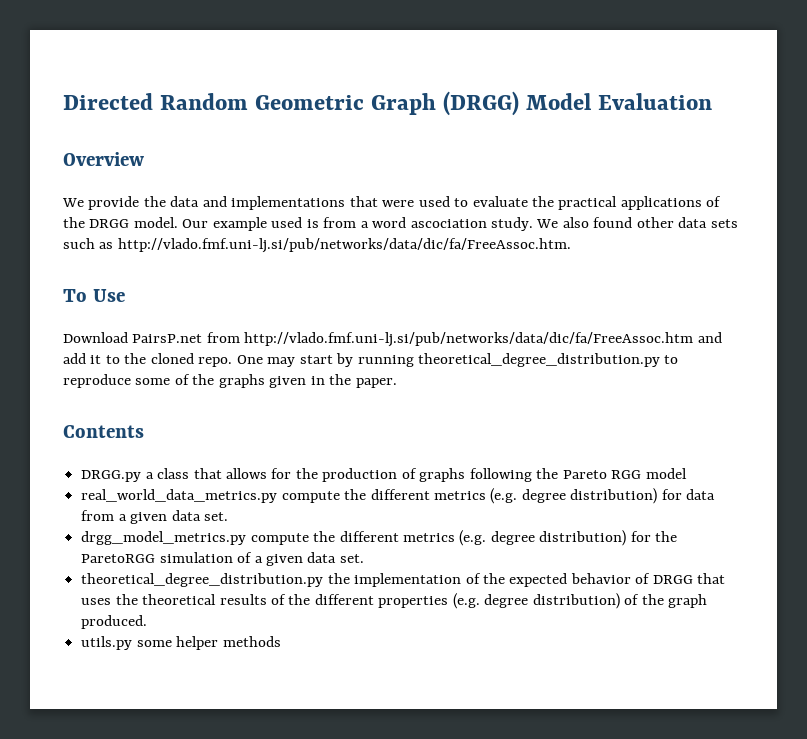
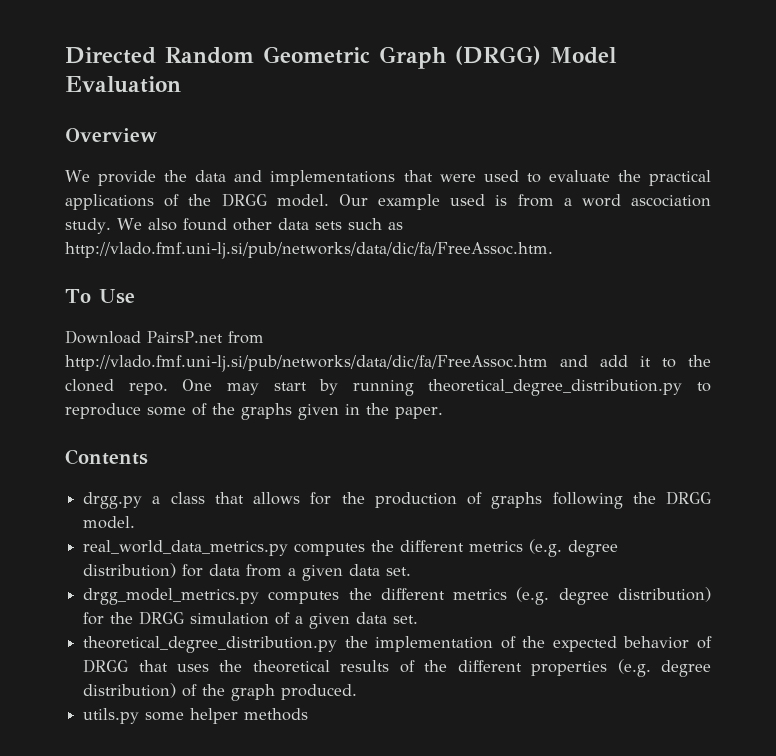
[81,470,142,482] DRGG.py -> [83,492,143,509] drgg.py
[562,468,687,479] Pareto RGG model -> [666,491,711,505] [83,516,136,529] DRGG model.
[281,491,340,503] compute -> [294,543,366,556] computes
[250,533,309,545] compute -> [268,591,340,604] computes
[81,554,156,563] ParetoRGG -> [139,611,185,625] DRGG

